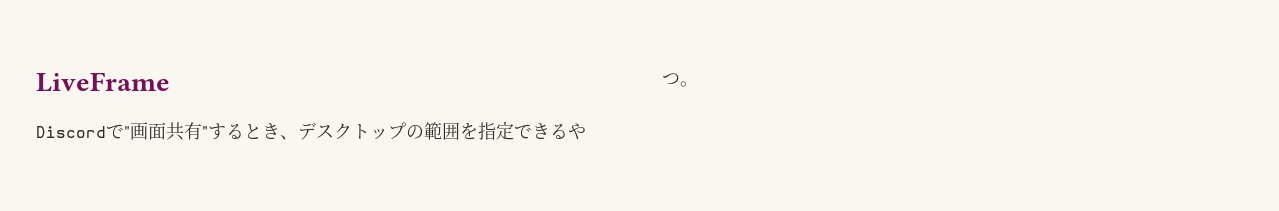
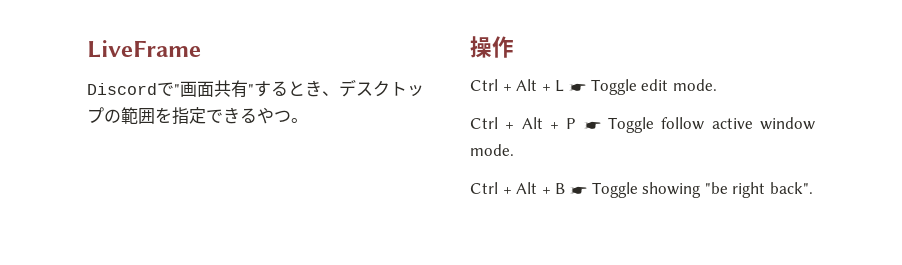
(698, 84) none -> [470,36,514,58] [470,79,717,95] [470,117,815,133] [470,144,514,156] [470,182,813,198] // 操作 // Ctrl + Alt + L ☛ Toggle edit mode. // Ctrl + Alt + P ☛ Toggle follow active window mode. // Ctrl + Alt + B ☛ Toggle showing "be right back".

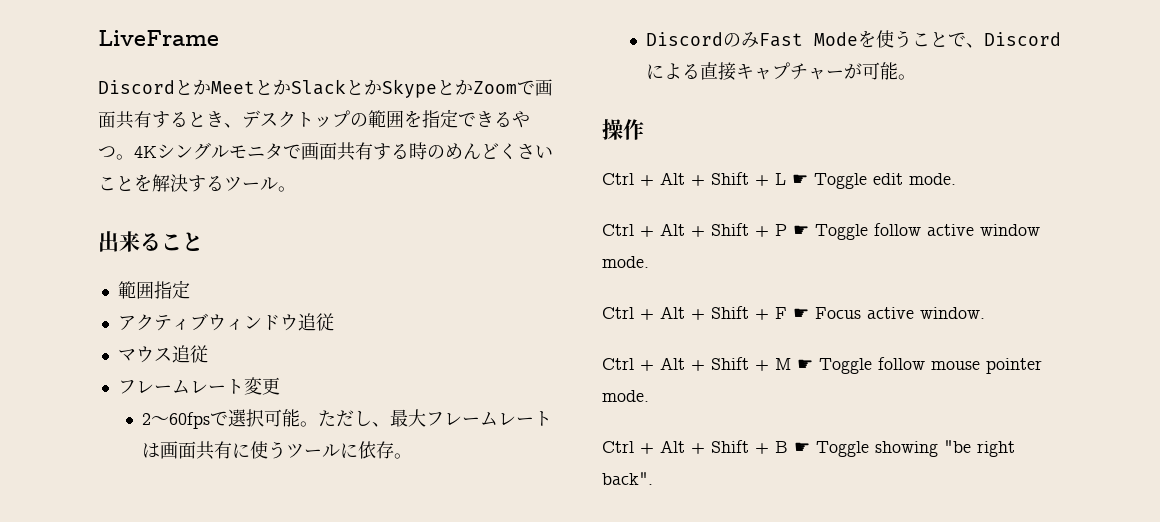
[157,80,254,98] で"画面共有" -> [175,79,553,98] [98,111,152,129] とかMeetとかSlackとかSkypeとかZoomで画面共有
(308, 120) none -> [134,142,553,161] [98,174,296,192] [98,231,203,252] [117,280,190,299] [117,313,334,331] [117,345,208,363] [117,377,280,395] [142,409,553,429] [142,441,413,460] [646,30,1062,48] [646,62,917,81] 4Kシングルモニタで画面共有する時のめんどくさいことを解決するツール。 // 出来ること // 範囲指定 // アクティブウィンドウ追従 // マウス追従 // フレームレート変更 // 2～60fpsで選択可能。ただし、最大フレームレートは画面共有に使うツールに依存。 // DiscordのみFast Modeを使うことで、Discordによる直接キャプチャーが可能。
(551, 87) none -> [711,172,769,186] Shift +
(559, 125) none -> [711,223,769,237] Shift +
(551, 190) none -> [711,306,985,320] [602,357,1042,374] [602,390,649,402] [602,440,769,454] Shift + F ☛ Focus active window. // Ctrl + Alt + Shift + M ☛ Toggle follow mouse pointer mode. // Ctrl + Alt + Shift +

